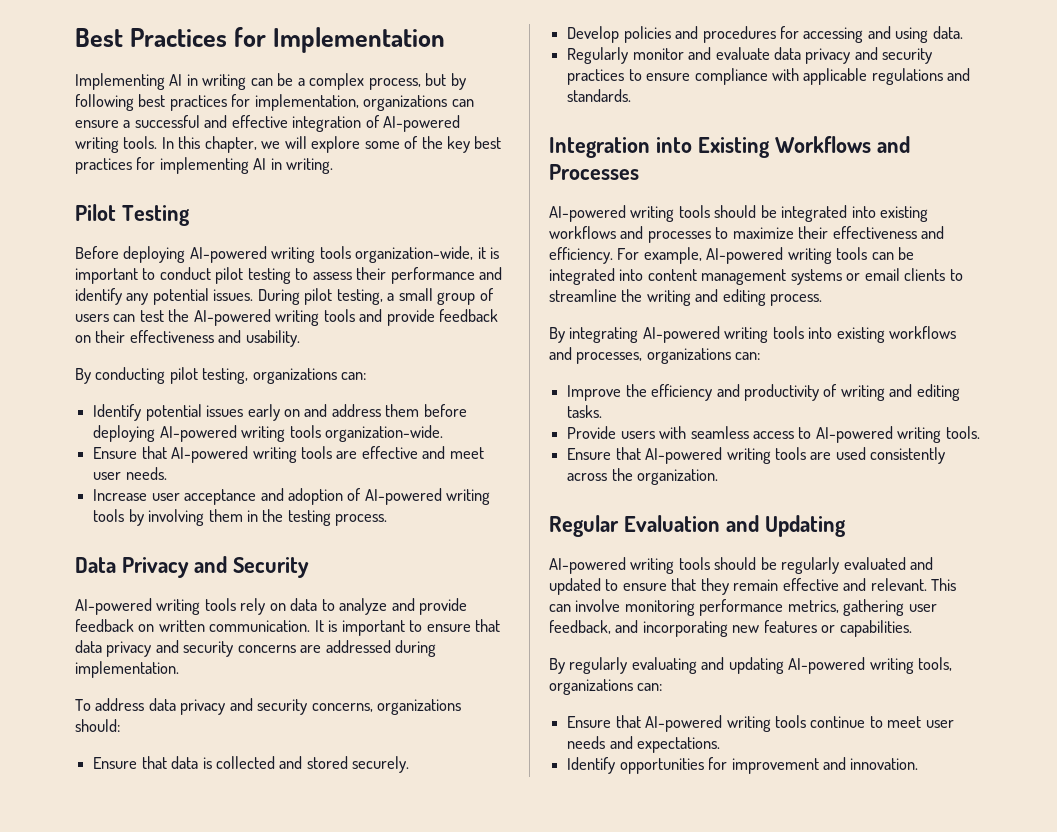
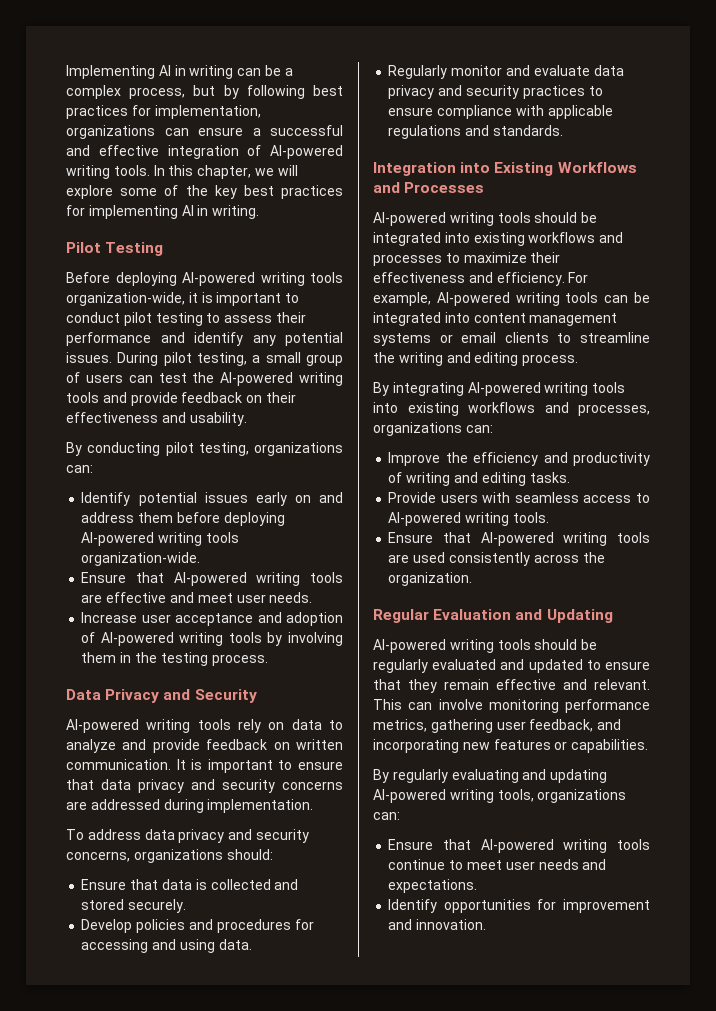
[75,27,446,53] Best Practices for Implementation // -> (66, 72) none

